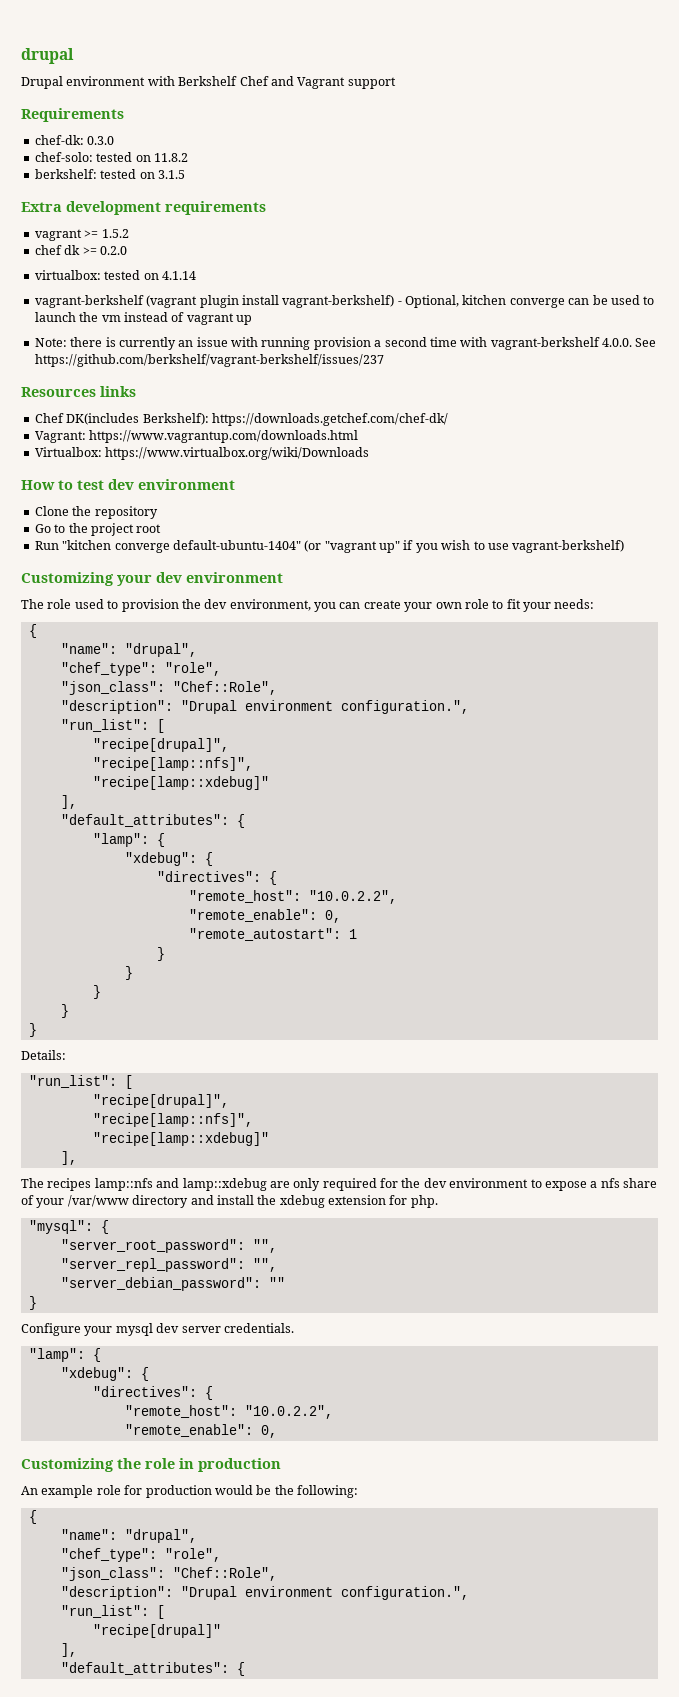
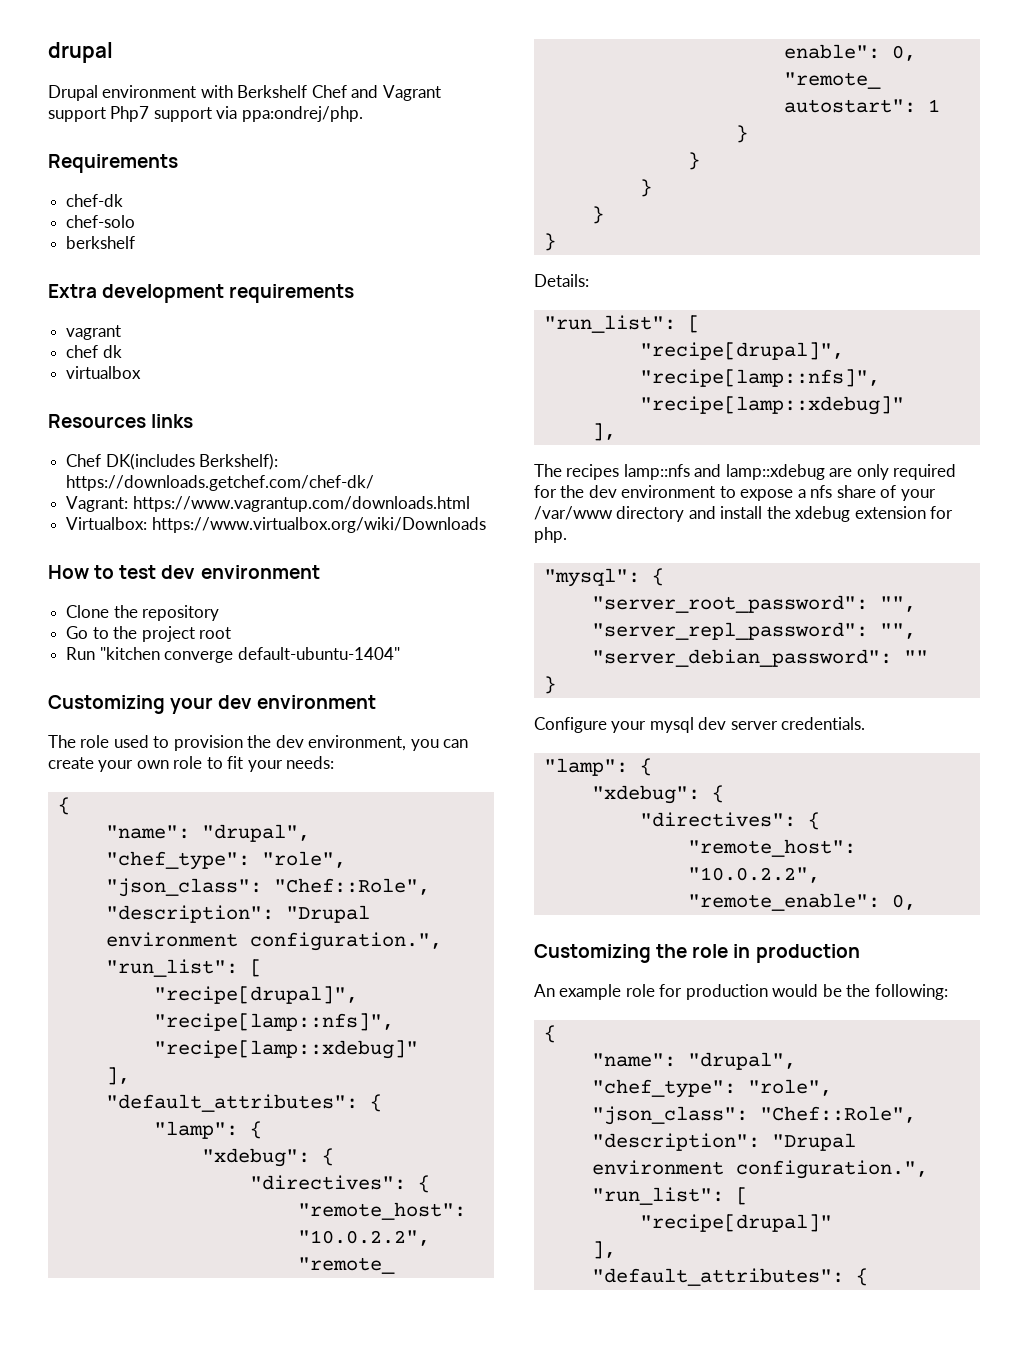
[21,108,124,122] [34,135,115,145] [34,152,188,162] [34,169,185,179] // Requirements // chef-dk: 0.3.0 // chef-solo: tested on 11.8.2 // berkshelf: tested on 3.1.5 -> [110,106,363,122] [48,154,178,173] [66,194,124,207] [66,215,136,228] [66,236,136,249] Php7 support via ppa:ondrej/php. // Requirements // chef-dk // chef-solo // berkshelf
[84,229,129,238] >= 1.5.2 -> (122, 332) none
[82,246,127,255] [34,270,196,280] [34,295,655,308] [34,312,252,325] [34,337,657,350] [34,354,384,367] >= 0.2.0 // virtualbox: tested on 4.1.14 // vagrant-berkshelf (vagrant plugin install vagrant-berkshelf) - Optional, kitchen converge can be used to launch the vm instead of vagrant up // Note: there is currently an issue with running provision a second time with vagrant-berkshelf 4.0.0. See https://github.com/berkshelf/vagrant-berkshelf/issues/237 -> [66,366,142,379] // virtualbox
[304,540,625,553] (or "vagrant up" if you wish to use vagrant-berkshelf) -> (400, 653) none

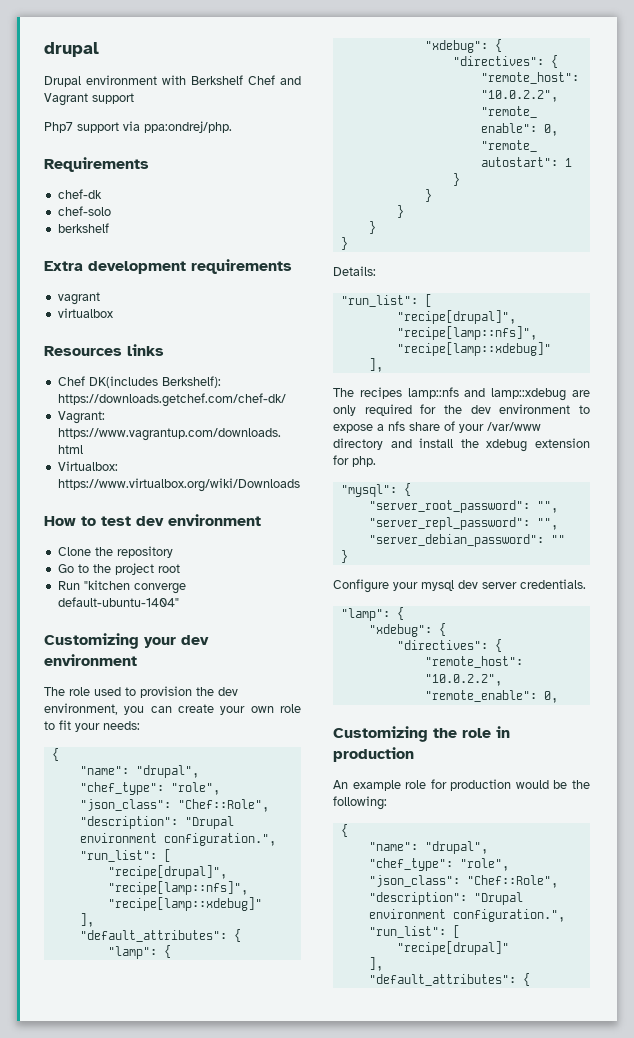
(106, 114) none -> (134, 98) //
[66,345,122,358] // chef dk -> (100, 298) none

